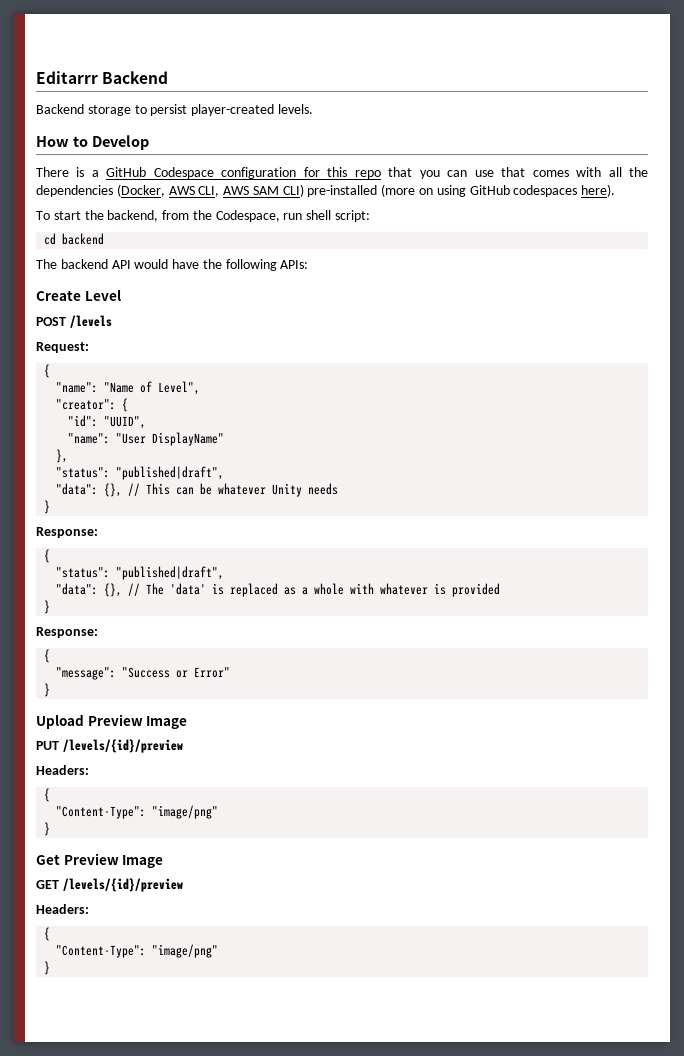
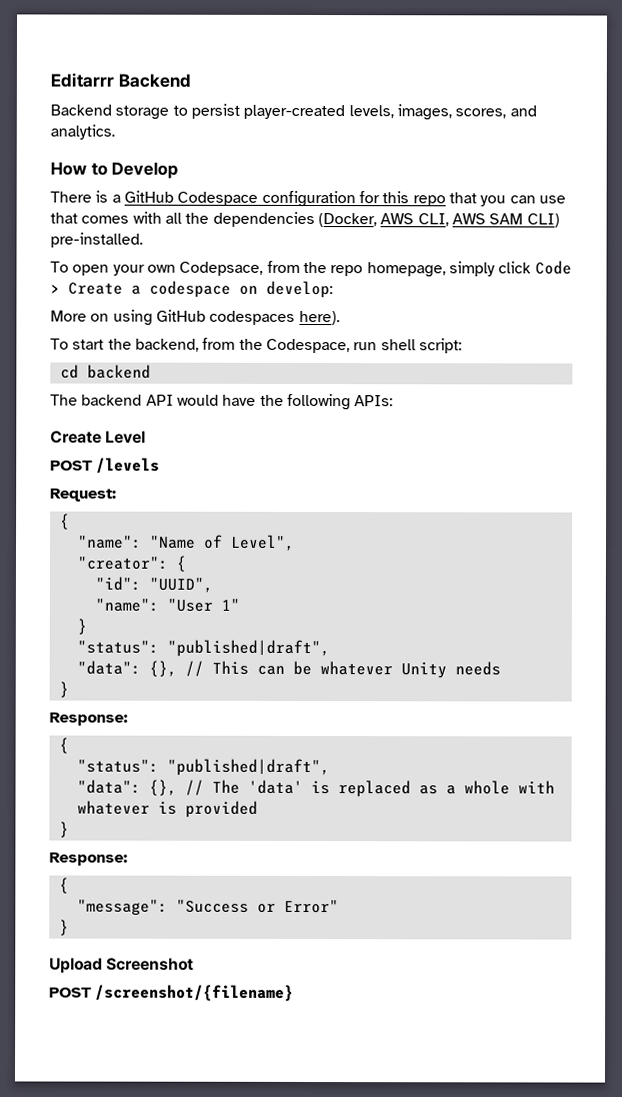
[277,104,313,114] levels. -> [348,104,537,121] [50,124,115,140] levels, images, scores, and analytics.
[307,184,416,197] pre-installed (more -> [50,232,143,248] [50,260,572,278] [50,280,333,299] [50,310,87,322] pre-installed. // To open your own Codepsace, from the repo homepage, simply click Code > Create a codespace on develop: // More
[152,432,225,446] [56,449,69,463] DisplayName" // }, -> [220,598,240,611] [76,618,87,635] 1" // }
[87,714,188,729] [36,739,183,753] [36,765,89,775] [44,788,51,802] [56,805,219,819] [44,822,51,836] [36,853,164,868] [36,878,183,892] [36,904,89,914] [44,927,51,941] [56,944,219,958] [44,961,51,975] Preview Image // PUT /levels/{id}/preview // Headers: // { // "Content-Type": "image/png" // } // Get Preview Image // GET /levels/{id}/preview // Headers: // { // "Content-Type": "image/png" // } -> [106,957,195,971] [49,984,295,1001] Screenshot // POST /screenshot/{filename}

